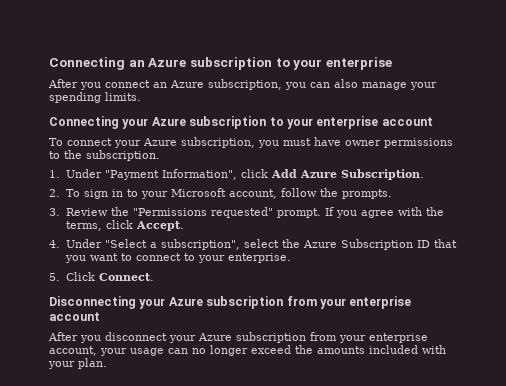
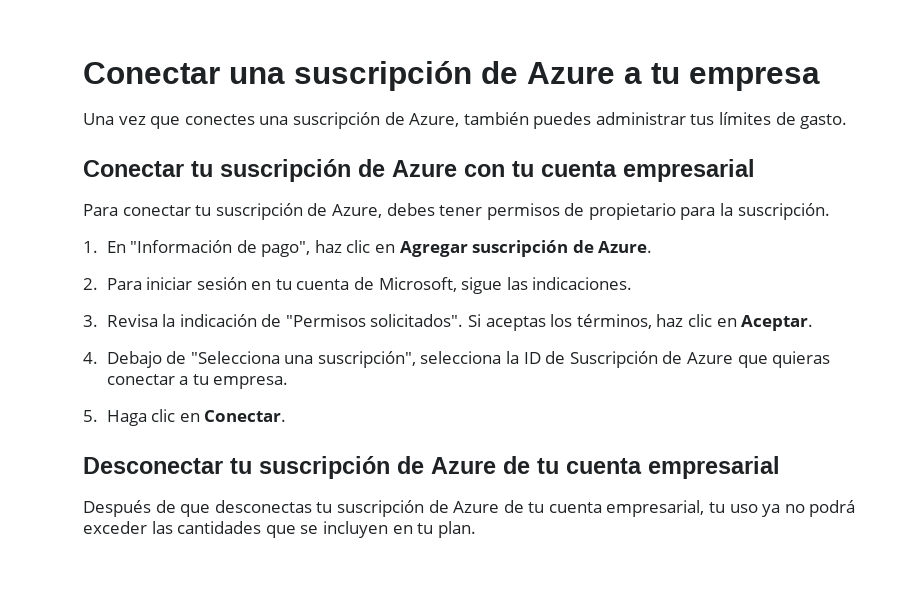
[49,57,392,70] [48,79,437,90] [49,92,141,103] [49,116,433,129] [49,137,453,148] [49,150,160,161] [49,169,424,180] [49,188,392,199] [49,207,444,218] [65,220,184,231] [49,239,457,250] [64,253,291,263] [49,272,154,281] [49,296,412,309] [49,312,100,321] [48,332,428,343] [49,345,446,356] [48,361,75,369] Connecting an Azure subscription to your enterprise // After you connect an Azure subscription, you can also manage your spending limits. // Connecting your Azure subscription to your enterprise account // To connect your Azure subscription, you must have owner permissions to the subscription. // 1. Under "Payment Information", click Add Azure Subscription. // 2. To sign in to your Microsoft account, follow the prompts. // 3. Review the "Permissions requested" prompt. If you agree with the terms, click Accept. // 4. Under "Select a subscription", select the Azure Subscription ID that you want to connect to your enterprise. // 5. Click Connect. // Disconnecting your Azure subscription from your enterprise account // After you disconnect your Azure subscription from your enterprise account, your usage can no longer exceed the amounts included with your -> [83,61,820,91] [83,112,848,129] [83,159,755,182] [83,203,830,220] [83,240,653,257] [83,277,633,294] [83,314,814,331] [83,351,831,368] [106,374,289,389] [83,409,287,426] [83,456,780,479] [83,500,856,517] [83,521,434,538] Conectar una suscripción de Azure a tu empresa // Una vez que conectes una suscripción de Azure, también puedes administrar tus límites de gasto. // Conectar tu suscripción de Azure con tu cuenta empresarial // Para conectar tu suscripción de Azure, debes tener permisos de propietario para la suscripción. // 1. En "Información de pago", haz clic en Agregar suscripción de Azure. // 2. Para iniciar sesión en tu cuenta de Microsoft, sigue las indicaciones. // 3. Revisa la indicación de "Permisos solicitados". Si aceptas los términos, haz clic en Aceptar. // 4. Debajo de "Selecciona una suscripción", selecciona la ID de Suscripción de Azure que quieras conectar a tu empresa. // 5. Haga clic en Conectar. // Desconectar tu suscripción de Azure de tu cuenta empresarial // Después de que desconectas tu suscripción de Azure de tu cuenta empresarial, tu uso ya no podrá exceder las cantidades que se incluyen en tu

